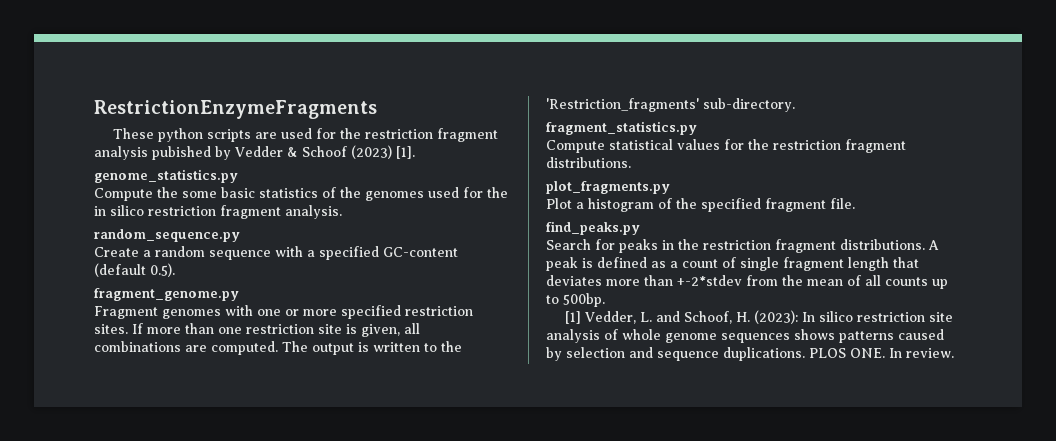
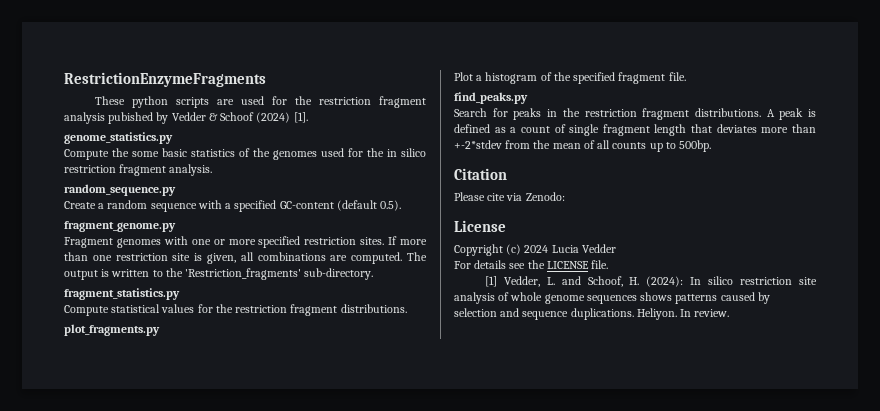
[351,145,392,159] (2023) -> [256,112,291,123] (2024)
(605, 300) none -> [454,168,507,180] [454,192,565,201] [454,220,506,232] [454,244,616,256] [454,260,609,269] // Citation // Please cite via Zenodo: // License // Copyright (c) 2024 Lucia Vedder // For details see the LICENSE file.
[754,310,799,324] (2023): -> [646,276,684,287] (2024):
[809,348,885,358] PLOS ONE. -> [636,308,677,320] Heliyon.

